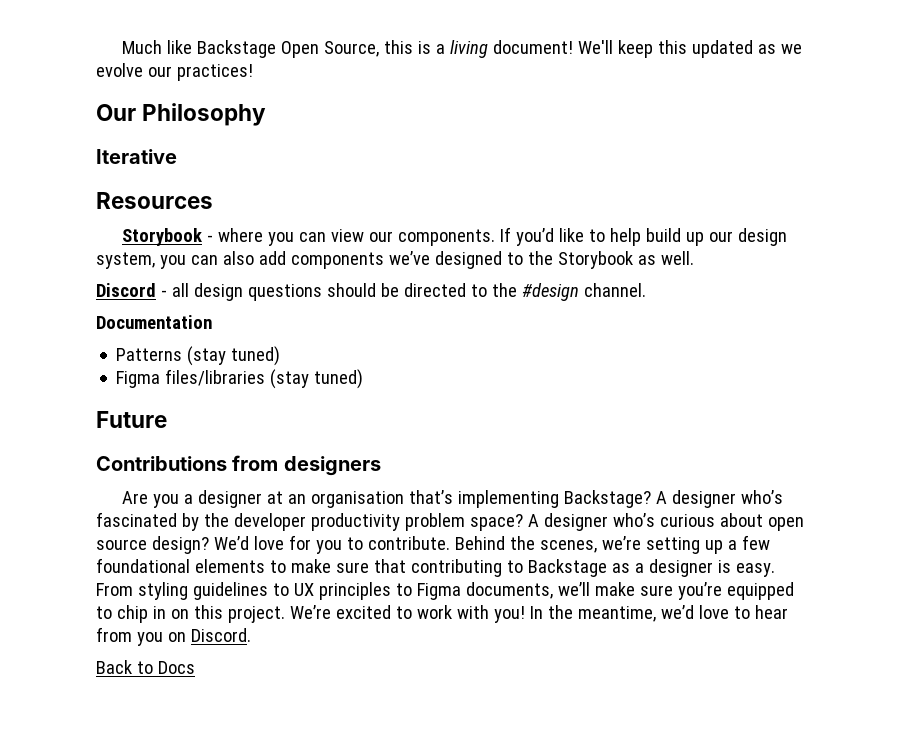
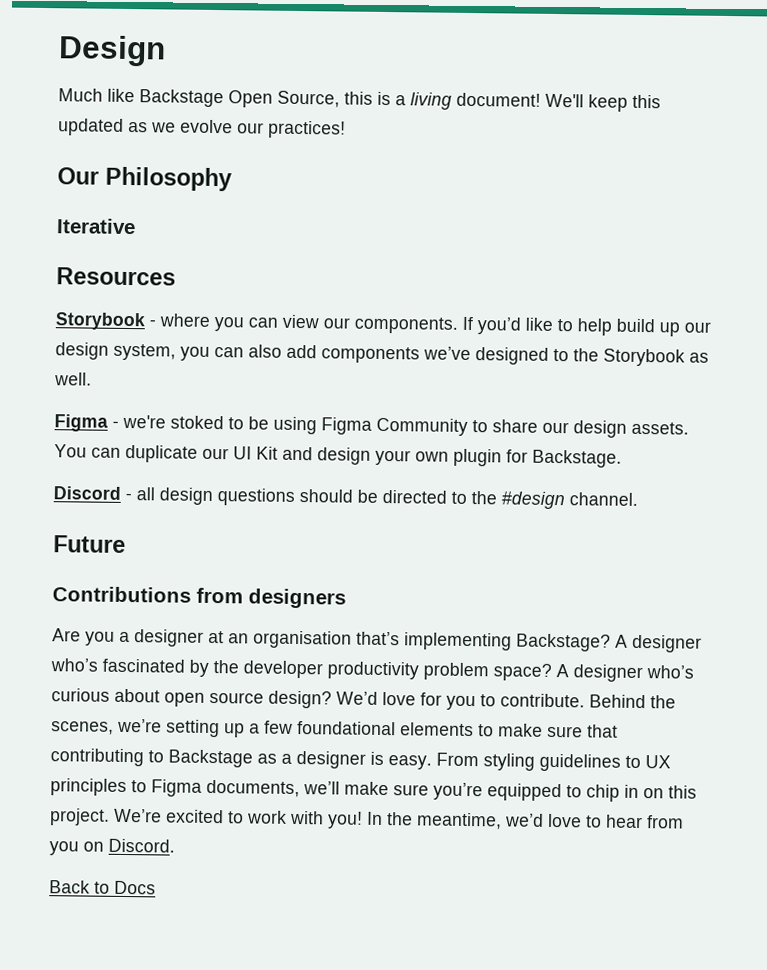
(121, 47) none -> [58,35,166,67] Design //
(694, 258) none -> [54,414,689,438] [54,444,622,468] // Figma - we're stoked to be using Figma Community to share our design assets. You can duplicate our UI Kit and design your own plugin for Backstage.
[96,315,212,329] [116,346,281,366] [116,369,364,389] // Documentation // Patterns (stay tuned) // Figma files/libraries (stay tuned) -> (638, 499) none

